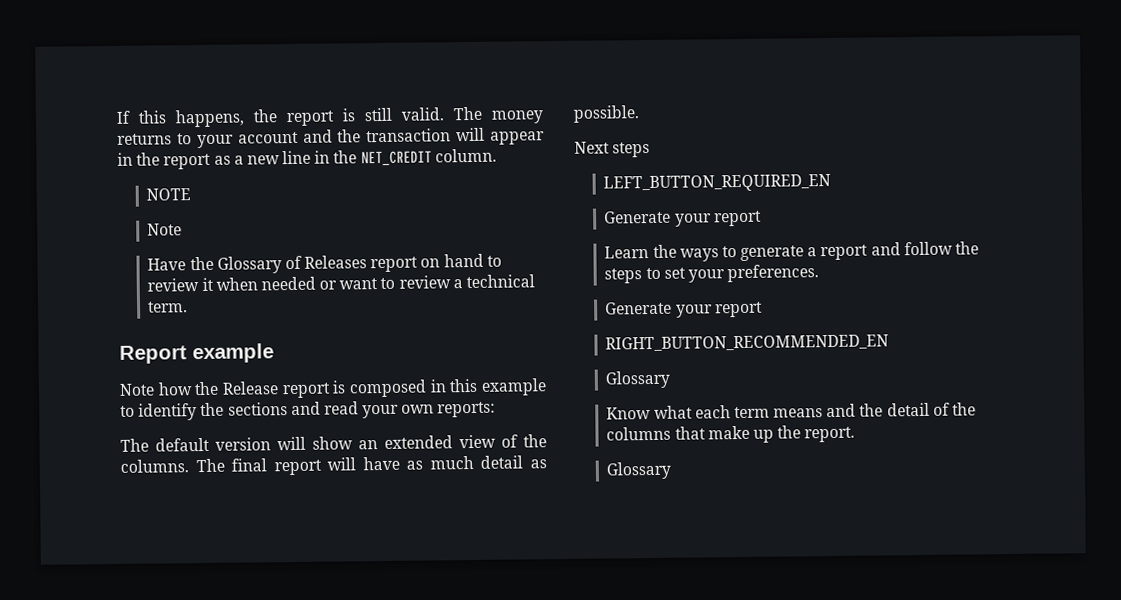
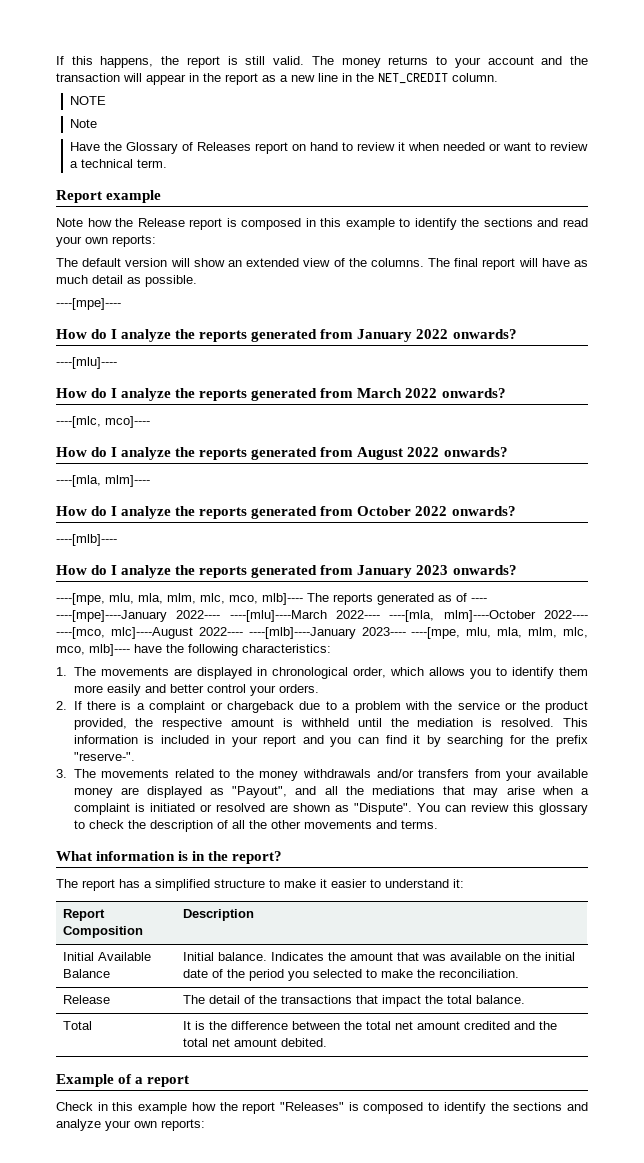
[574,141,651,158] [603,173,832,193] [604,210,762,227] [604,241,979,262] [604,264,820,284] [605,301,763,318] [605,334,890,352] [605,370,671,389] [606,402,976,420] [606,425,856,443] [606,461,673,480] Next steps // LEFT_BUTTON_REQUIRED_EN // Generate your report // Learn the ways to generate a report and follow the steps to set your preferences. // Generate your report // RIGHT_BUTTON_RECOMMENDED_EN // Glossary // Know what each term means and the detail of the columns that make up the report. // Glossary -> [56,298,121,310] [56,329,517,342] [56,357,117,369] [56,388,506,401] [56,416,150,428] [56,447,508,460] [56,475,150,487] [56,506,516,519] [56,534,117,546] [56,565,517,578] [56,593,487,605] [56,610,588,622] [56,627,589,639] [56,644,331,656] [56,667,588,679] [73,684,319,696] [56,701,588,713] [73,718,589,730] [73,735,588,747] [73,752,135,761] [56,769,588,781] [73,786,589,798] [73,803,589,815] [73,820,438,832] [56,851,283,864] [56,879,464,891] [62,909,105,921] [62,926,143,938] [182,909,254,921] [62,952,151,961] [62,969,110,978] [182,952,575,961] [182,969,519,981] [62,995,110,1004] [182,995,525,1007] [62,1021,92,1030] [182,1021,557,1030] [182,1038,327,1047] [56,1074,190,1087] [56,1102,588,1114] [56,1119,205,1131] ----[mpe]---- // How do I analyze the reports generated from January 2022 onwards? // ----[mlu]---- // How do I analyze the reports generated from March 2022 onwards? // ----[mlc, mco]---- // How do I analyze the reports generated from August 2022 onwards? // ----[mla, mlm]---- // How do I analyze the reports generated from October 2022 onwards? // ----[mlb]---- // How do I analyze the reports generated from January 2023 onwards? // ----[mpe, mlu, mla, mlm, mlc, mco, mlb]---- The reports generated as of ---- ----[mpe]----January 2022---- ----[mlu]----March 2022---- ----[mla, mlm]----October 2022---- ----[mco, mlc]----August 2022---- ----[mlb]----January 2023---- ----[mpe, mlu, mla, mlm, mlc, mco, mlb]---- have the following characteristics: // 1. The movements are displayed in chronological order, which allows you to identify them more easily and better control your orders. // 2. If there is a complaint or chargeback due to a problem with the service or the product provided, the respective amount is withheld until the mediation is resolved. This information is included in your report and you can find it by searching for the prefix "reserve-". // 3. The movements related to the money withdrawals and/or transfers from your available money are displayed as "Payout", and all the mediations that may arise when a complaint is initiated or resolved are shown as "Dispute". You can review this glossary to check the description of all the other movements and terms. // What information is in the report? // The report has a simplified structure to make it easier to understand it: // Report Composition | Description // Initial Available Balance | Initial balance. Indicates the amount that was available on the initial date of the period you selected to make the reconciliation. // Release | The detail of the transactions that impact the total balance. // Total | It is the difference between the total net amount credited and the total net amount debited. // Example of a report // Check in this example how the report "Releases" is composed to identify the sections and analyze your own reports:

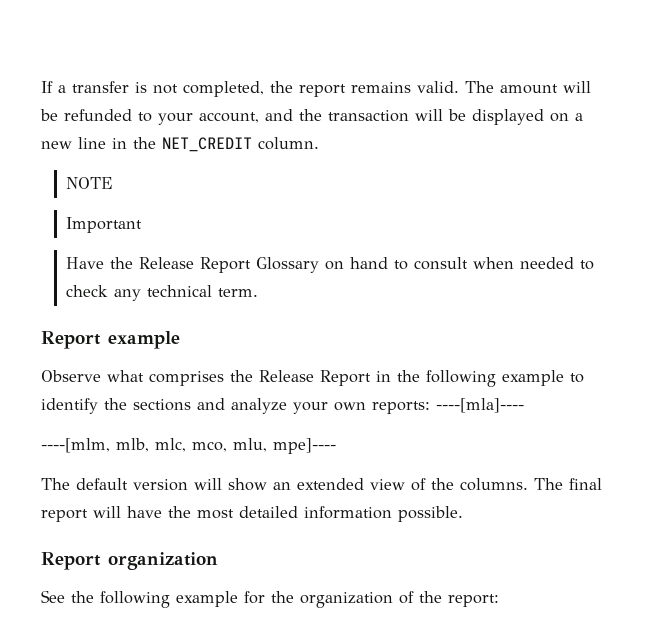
[56,56,429,68] If this happens, the report is still valid. The money returns -> [41,81,591,97] [40,109,132,121] If a transfer is not completed, the report remains valid. The amount will be refunded
[487,56,534,65] account -> [199,112,259,123] account,
[146,73,276,85] appear in the report as -> [448,109,569,125] be displayed on
[70,119,98,128] Note -> [65,217,142,233] Important
[126,142,589,154] [70,159,168,168] [56,190,162,203] [56,218,342,230] Glossary of Releases report on hand to review it when needed or want to review a technical term. // Report example // Note how the Release report is composed in this -> [138,257,594,273] [65,285,258,301] [41,331,180,349] [41,370,496,387] Release Report Glossary on hand to consult when needed to check any technical term. // Report example // Observe what comprises the Release Report in the following
[563,218,589,227] [56,235,156,247] read your own reports: -> [231,398,524,414] [41,438,336,454] analyze your own reports: ----[mla]---- // ----[mlm, mlb, mlc, mco, mlu, mpe]----
[574,260,588,267] [56,275,197,287] [56,298,121,310] [56,329,517,342] [56,357,117,369] [56,388,506,401] [56,416,150,428] [56,447,508,460] [56,475,150,487] [56,506,516,519] [56,534,117,546] [56,565,517,578] [56,593,487,605] [56,610,588,622] [56,627,589,639] [56,644,331,656] [56,667,588,679] [73,684,319,696] [56,701,588,713] [73,718,589,730] [73,735,588,747] [73,752,135,761] [56,769,588,781] [73,786,589,798] [73,803,589,815] [73,820,438,832] [56,851,283,864] [56,879,464,891] [62,909,105,921] [62,926,143,938] [182,909,254,921] [62,952,151,961] [62,969,110,978] [182,952,575,961] [182,969,519,981] [62,995,110,1004] [182,995,525,1007] [62,1021,92,1030] [182,1021,557,1030] [182,1038,327,1047] [56,1074,190,1087] [56,1102,588,1114] [56,1119,205,1131] as much detail as possible. // ----[mpe]---- // How do I analyze the reports generated from January 2022 onwards? // ----[mlu]---- // How do I analyze the reports generated from March 2022 onwards? // ----[mlc, mco]---- // How do I analyze the reports generated from August 2022 onwards? // ----[mla, mlm]---- // How do I analyze the reports generated from October 2022 onwards? // ----[mlb]---- // How do I analyze the reports generated from January 2023 onwards? // ----[mpe, mlu, mla, mlm, mlc, mco, mlb]---- The reports generated as of ---- ----[mpe]----January 2022---- ----[mlu]----March 2022---- ----[mla, mlm]----October 2022---- ----[mco, mlc]----August 2022---- ----[mlb]----January 2023---- ----[mpe, mlu, mla, mlm, mlc, mco, mlb]---- have the following characteristics: // 1. The movements are displayed in chronological order, which allows you to identify them more easily and better control your orders. // 2. If there is a complaint or chargeback due to a problem with the service or the product provided, the respective amount is withheld until the mediation is resolved. This information is included in your report and you can find it by searching for the prefix "reserve-". // 3. The movements related to the money withdrawals and/or transfers from your available money are displayed as "Payout", and all the mediations that may arise when a complaint is initiated or resolved are shown as "Dispute". You can review this glossary to check the description of all the other movements and terms. // What information is in the report? // The report has a simplified structure to make it easier to understand it: // Report Composition | Description // Initial Available Balance | Initial balance. Indicates the amount that was available on the initial date of the period you selected to make the reconciliation. // Release | The detail of the transactions that impact the total balance. // Total | It is the difference between the total net amount credited and the total net amount debited. // Example of a report // Check in this example how the report "Releases" is composed to identify the sections and analyze your own reports: -> [168,506,463,522] [41,552,218,570] [41,590,499,608] the most detailed information possible. // Report organization // See the following example for the organization of the report:

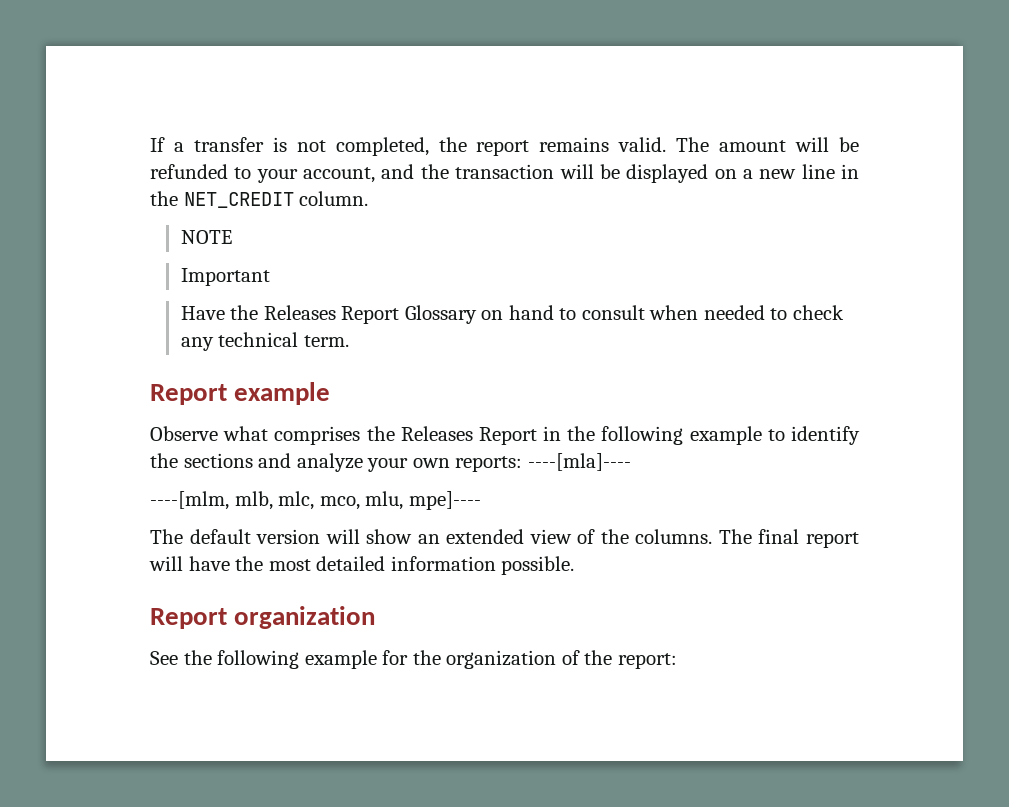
[138,257,194,269] Release -> [263,305,336,320] Releases
[259,370,314,382] Release -> [400,426,473,441] Releases

